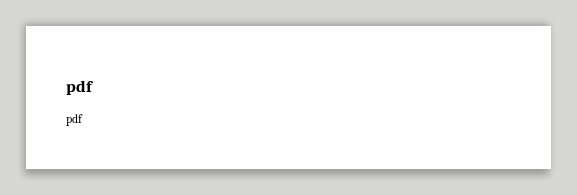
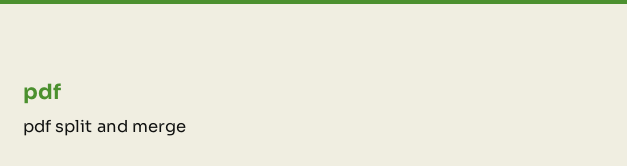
(83, 120) none -> [55,119,187,136] split and merge

